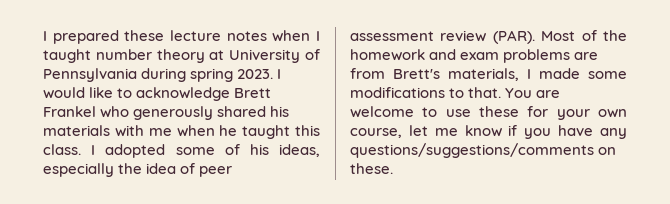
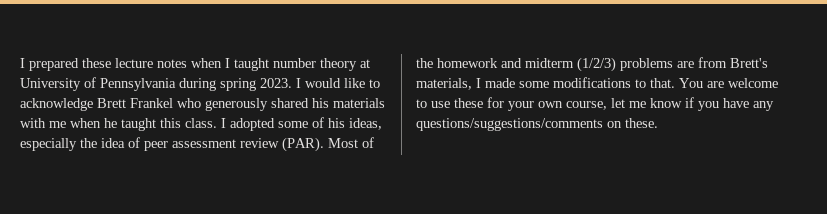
[460,52,500,60] exam -> [525,57,616,72] midterm (1/2/3)

